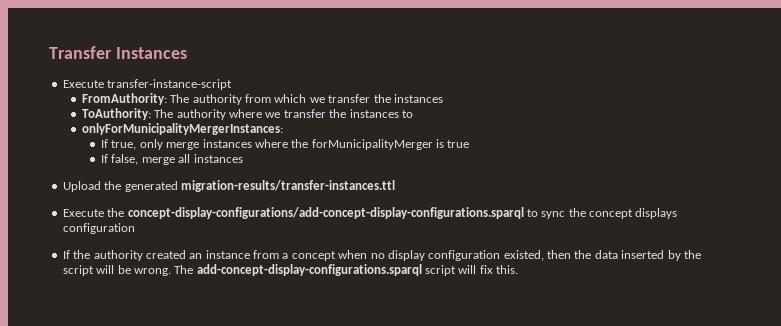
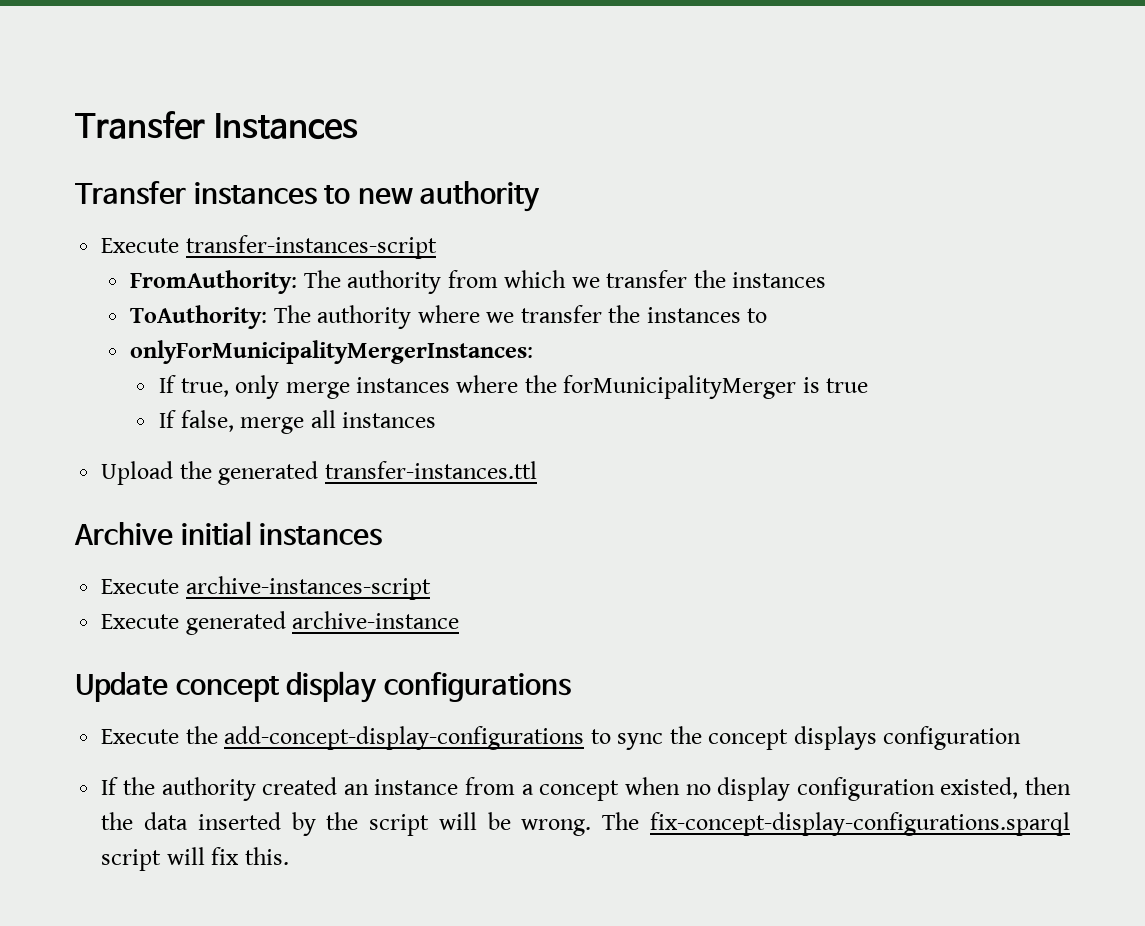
[62,79,233,90] // Execute transfer-instance-script -> [75,181,541,212] [101,235,437,259] // Transfer instances to new authority // Execute transfer-instances-script
[180,180,395,192] migration-results/transfer-instances.ttl -> [324,461,537,479] [74,521,383,546] [101,576,431,600] [101,611,460,635] [75,671,571,703] transfer-instances.ttl // Archive initial instances // Execute archive-instances-script // Execute generated archive-instance // Update concept display configurations
[127,207,524,219] concept-display-configurations/add-concept-display-configurations.sparql -> [224,726,585,750] add-concept-display-configurations
[196,264,422,276] add-concept-display-configurations.sparql -> [649,812,1070,836] fix-concept-display-configurations.sparql

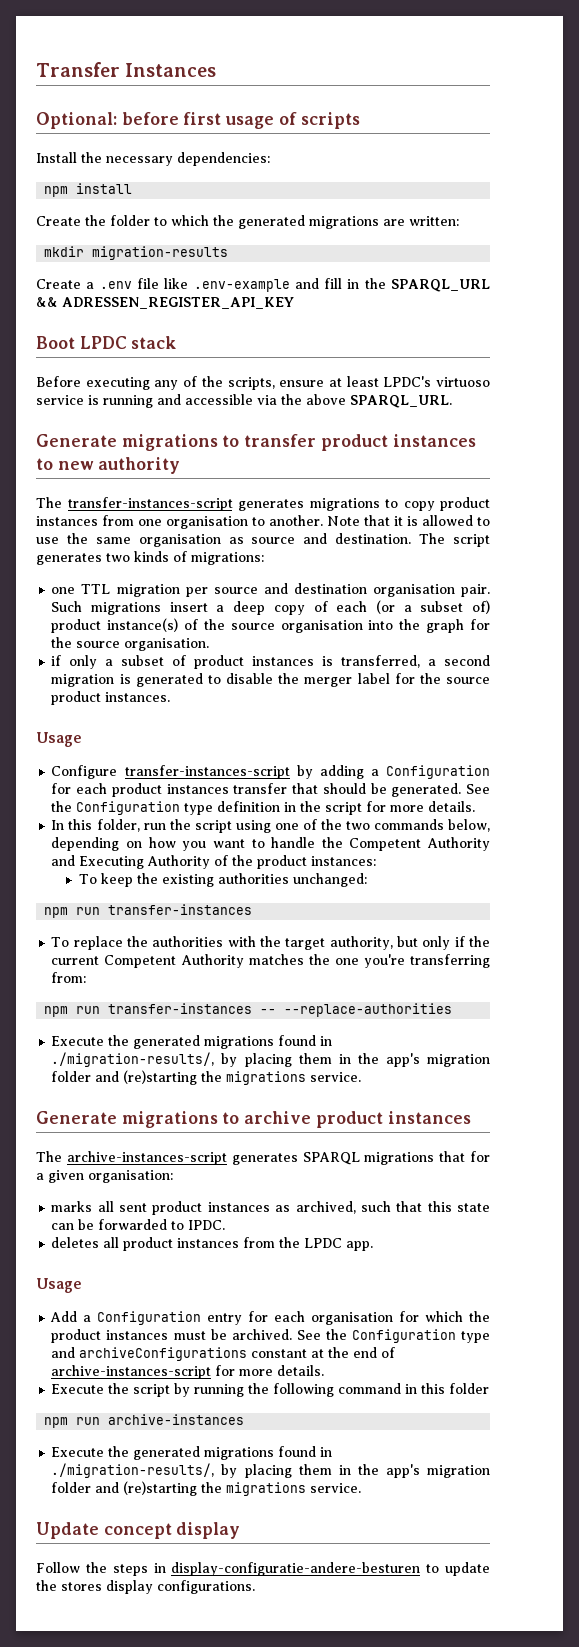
[75,181,541,212] [101,235,437,259] [130,270,827,294] [130,305,768,329] [130,340,534,364] [159,375,869,399] [159,410,437,434] [101,461,537,485] [74,521,383,546] [101,576,431,600] [101,611,460,635] [75,671,571,703] [101,726,1022,750] [101,777,1072,801] [101,812,1070,836] [101,847,289,871] Transfer instances to new authority // Execute transfer-instances-script // FromAuthority: The authority from which we transfer the instances // ToAuthority: The authority where we transfer the instances to // onlyForMunicipalityMergerInstances: // If true, only merge instances where the forMunicipalityMerger is true // If false, merge all instances // Upload the generated transfer-instances.ttl // Archive initial instances // Execute archive-instances-script // Execute generated archive-instance // Update concept display configurations // Execute the add-concept-display-configurations to sync the concept displays configuration // If the authority created an instance from a concept when no display configuration existed, then the data inserted by the script will be wrong. The fix-concept-display-configurations.sparql script will fix this. -> [36,112,360,129] [36,152,270,166] [44,183,133,197] [36,215,459,229] [44,246,229,260] [36,278,491,292] [36,297,294,309] [36,336,177,349] [36,376,490,390] [36,394,452,408] [36,434,476,451] [36,457,181,474] [36,497,490,511] [36,515,490,529] [36,533,491,547] [36,551,264,565] [51,583,490,597] [51,600,490,615] [51,618,490,633] [51,637,210,651] [51,655,490,669] [51,673,491,687] [51,691,171,705] [36,732,82,747] [51,765,490,779] [51,783,491,797] [51,801,476,815] [51,819,491,833] [51,837,490,851] [51,855,377,869] [78,873,367,887] [44,904,253,918] [51,936,491,950] [51,954,490,968] [51,972,87,983] [44,1003,453,1017] [51,1035,333,1049] [51,1052,490,1067] [51,1070,362,1085] [36,1111,471,1128] [36,1151,490,1165] [36,1170,173,1183] [51,1201,491,1215] [51,1219,226,1230] [51,1237,374,1251] [36,1278,82,1293] [50,1311,491,1325] [51,1329,490,1343] [51,1347,396,1361] [51,1365,325,1379] [51,1383,490,1397] [44,1414,245,1428] [51,1446,333,1460] [51,1463,490,1478] [51,1481,362,1496] [36,1522,241,1539] [36,1562,490,1576] [36,1580,255,1594] Optional: before first usage of scripts // Install the necessary dependencies: // npm install // Create the folder to which the generated migrations are written: // mkdir migration-results // Create a .env file like .env-example and fill in the SPARQL_URL && ADRESSEN_REGISTER_API_KEY // Boot LPDC stack // Before executing any of the scripts, ensure at least LPDC's virtuoso service is running and accessible via the above SPARQL_URL. // Generate migrations to transfer product instances to new authority // The transfer-instances-script generates migrations to copy product instances from one organisation to another. Note that it is allowed to use the same organisation as source and destination. The script generates two kinds of migrations: // one TTL migration per source and destination organisation pair. Such migrations insert a deep copy of each (or a subset of) product instance(s) of the source organisation into the graph for the source organisation. // if only a subset of product instances is transferred, a second migration is generated to disable the merger label for the source product instances. // Usage // Configure transfer-instances-script by adding a Configuration for each product instances transfer that should be generated. See the Configuration type definition in the script for more details. // In this folder, run the script using one of the two commands below, depending on how you want to handle the Competent Authority and Executing Authority of the product instances: // To keep the existing authorities unchanged: // npm run transfer-instances // To replace the authorities with the target authority, but only if the current Competent Authority matches the one you're transferring from: // npm run transfer-instances -- --replace-authorities // Execute the generated migrations found in ./migration-results/, by placing them in the app's migration folder and (re)starting the migrations service. // Generate migrations to archive product instances // The archive-instances-script generates SPARQL migrations that for a given organisation: // marks all sent product instances as archived, such that this state can be forwarded to IPDC. // deletes all product instances from the LPDC app. // Usage // Add a Configuration entry for each organisation for which the product instances must be archived. See the Configuration type and archiveConfigurations constant at the end of archive-instances-script for more details. // Execute the script by running the following command in this folder // npm run archive-instances // Execute the generated migrations found in ./migration-results/, by placing them in the app's migration folder and (re)starting the migrations service. // Update concept display // Follow the steps in display-configuratie-andere-besturen to update the stores display configurations.

